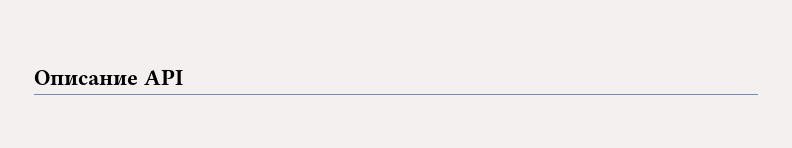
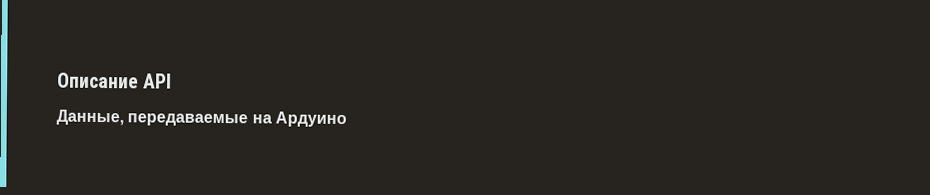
(184, 77) none -> [56,109,347,128] // Данные, передаваемые на Ардуино

